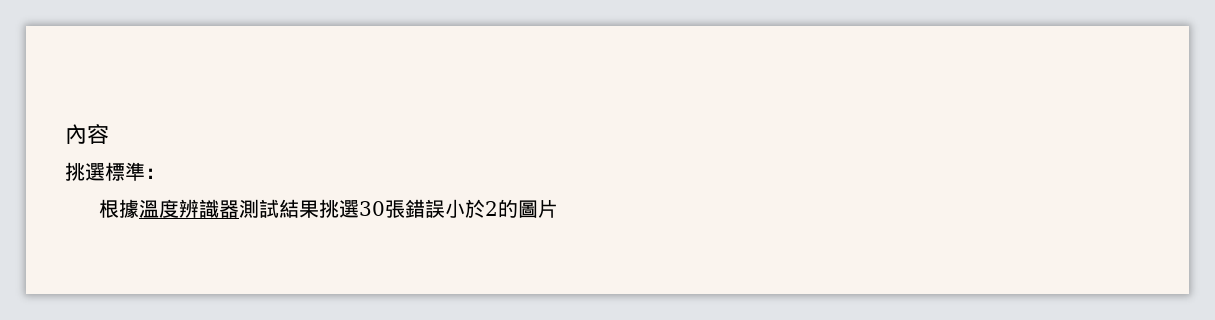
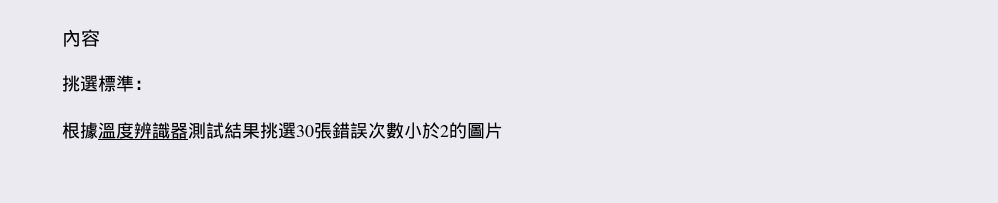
(446, 208) none -> [368,122,404,139] 次數

